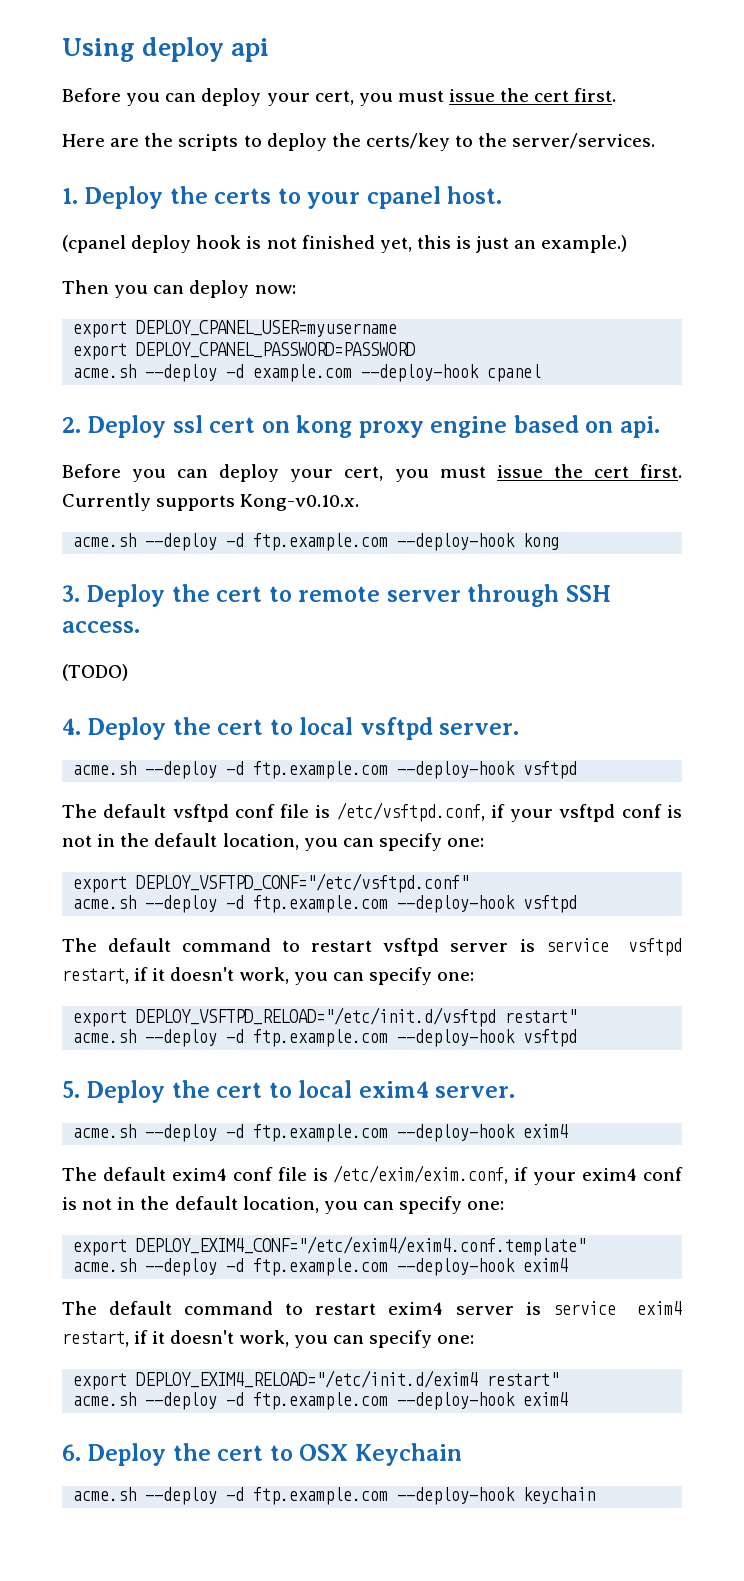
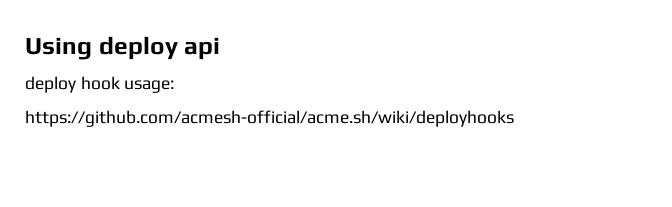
[62,88,617,106] [62,133,656,151] [62,186,503,209] [62,235,628,253] [62,280,296,298] [73,320,398,338] [73,342,416,360] [73,364,542,382] [62,415,660,438] [62,464,682,482] [62,493,360,511] [73,533,560,551] [62,584,611,607] [62,621,140,633] [62,664,128,681] [62,717,520,740] [73,761,578,779] [62,802,682,822] [62,833,485,851] [73,873,470,893] [73,895,578,913] [62,938,683,956] [62,967,475,985] [73,1007,578,1027] [73,1029,578,1047] [62,1080,516,1103] [73,1124,569,1142] [62,1165,683,1185] [62,1196,505,1214] [73,1236,587,1256] [73,1258,569,1276] [62,1301,682,1315] [62,1330,475,1348] [73,1370,560,1390] [73,1392,569,1410] [62,1443,462,1466] [73,1487,596,1505] Before you can deploy your cert, you must issue the cert first. // Here are the scripts to deploy the certs/key to the server/services. // 1. Deploy the certs to your cpanel host. // (cpanel deploy hook is not finished yet, this is just an example.) // Then you can deploy now: // export DEPLOY_CPANEL_USER=myusername // export DEPLOY_CPANEL_PASSWORD=PASSWORD // acme.sh --deploy -d example.com --deploy-hook cpanel // 2. Deploy ssl cert on kong proxy engine based on api. // Before you can deploy your cert, you must issue the cert first. Currently supports Kong-v0.10.x. // acme.sh --deploy -d ftp.example.com --deploy-hook kong // 3. Deploy the cert to remote server through SSH access. // (TODO) // 4. Deploy the cert to local vsftpd server. // acme.sh --deploy -d ftp.example.com --deploy-hook vsftpd // The default vsftpd conf file is /etc/vsftpd.conf, if your vsftpd conf is not in the default location, you can specify one: // export DEPLOY_VSFTPD_CONF="/etc/vsftpd.conf" // acme.sh --deploy -d ftp.example.com --deploy-hook vsftpd // The default command to restart vsftpd server is service vsftpd restart, if it doesn't work, you can specify one: // export DEPLOY_VSFTPD_RELOAD="/etc/init.d/vsftpd restart" // acme.sh --deploy -d ftp.example.com --deploy-hook vsftpd // 5. Deploy the cert to local exim4 server. // acme.sh --deploy -d ftp.example.com --deploy-hook exim4 // The default exim4 conf file is /etc/exim/exim.conf, if your exim4 conf is not in the default location, you can specify one: // export DEPLOY_EXIM4_CONF="/etc/exim4/exim4.conf.template" // acme.sh --deploy -d ftp.example.com --deploy-hook exim4 // The default command to restart exim4 server is service exim4 restart, if it doesn't work, you can specify one: // export DEPLOY_EXIM4_RELOAD="/etc/init.d/exim4 restart" // acme.sh --deploy -d ftp.example.com --deploy-hook exim4 // 6. Deploy the cert to OSX Keychain // acme.sh --deploy -d ftp.example.com --deploy-hook keychain -> [25,76,175,93] [25,110,514,127] deploy hook usage: // https://github.com/acmesh-official/acme.sh/wiki/deployhooks

